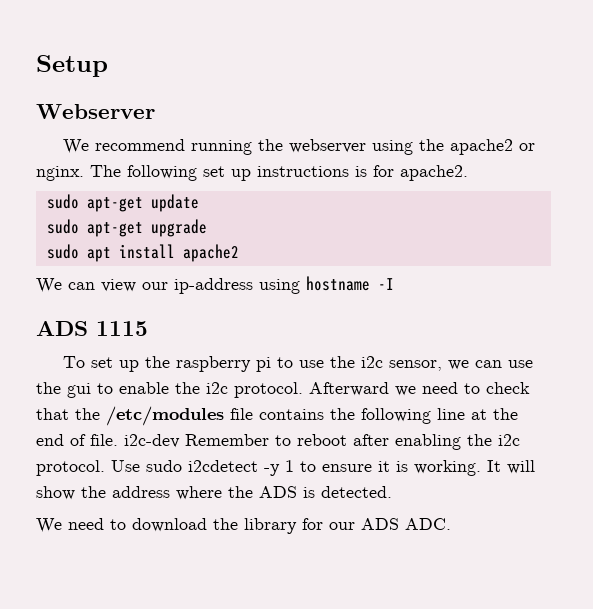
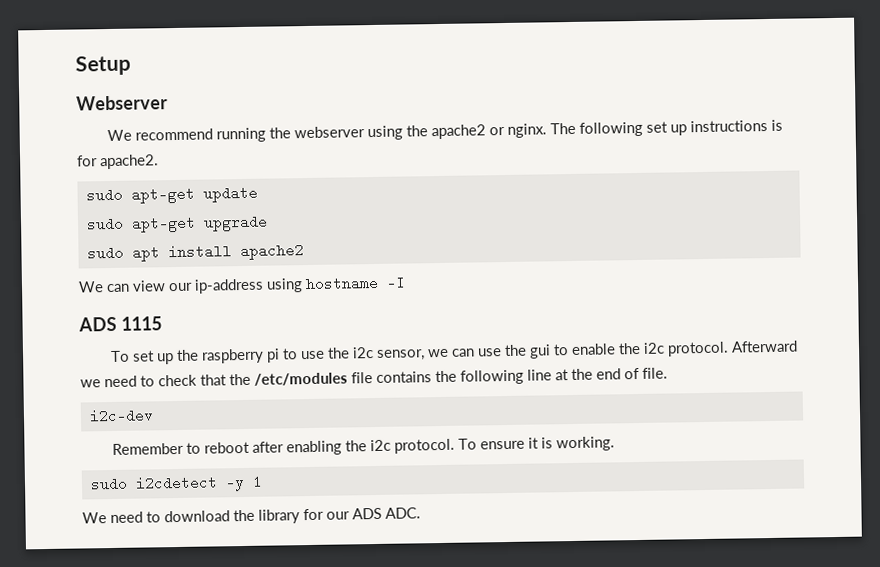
(118, 440) none -> (668, 373) //
(180, 441) none -> (154, 416) //
[111,460,140,472] Use -> [457,436,615,452] To ensure it is working. //
[300,460,535,476] [36,486,392,500] to ensure it is working. It will show the address where the ADS is detected. -> (263, 481) none

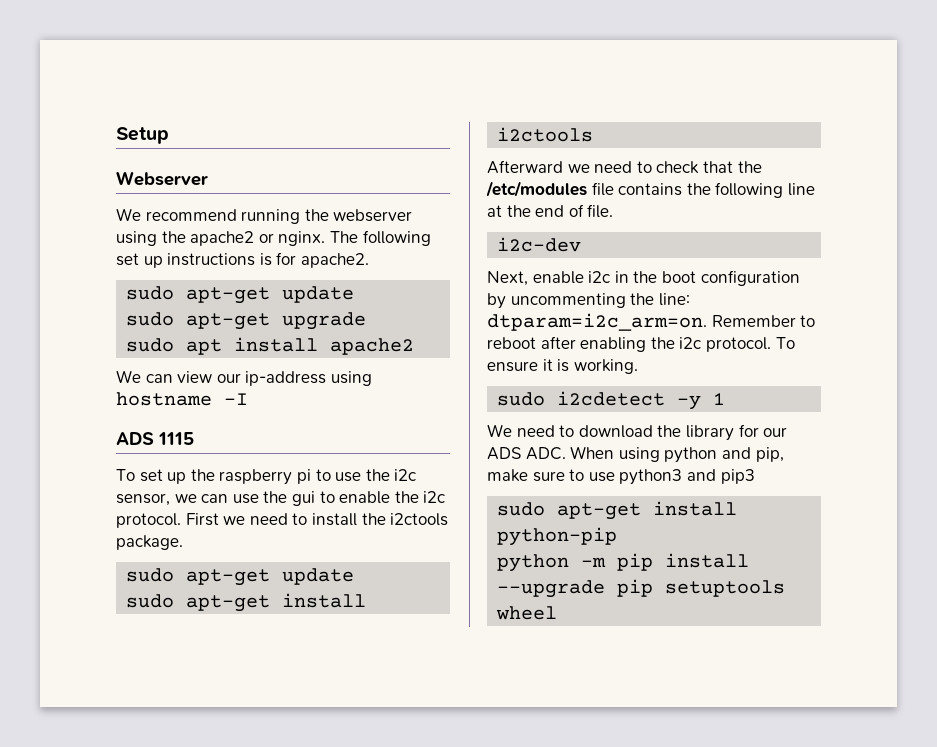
(729, 349) none -> [185,513,449,526] [116,535,183,550] [126,568,355,586] [126,593,367,612] [497,127,594,142] First we need to install the i2ctools package. // sudo apt-get update // sudo apt-get install i2ctools //
(154, 416) none -> [487,270,800,286] [487,293,690,309] [487,313,707,331] Next, enable i2c in the boot configuration by uncommenting the line: dtparam=i2c_arm=on.
(421, 513) none -> [570,446,784,463] [487,469,755,485] [497,501,738,520] [497,527,618,546] [497,553,750,572] [497,579,786,598] [496,606,558,620] When using python and pip, make sure to use python3 and pip3 // sudo apt-get install python-pip // python -m pip install --upgrade pip setuptools wheel

